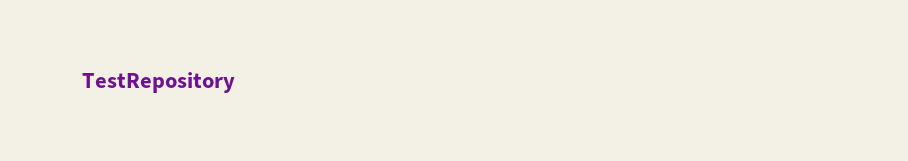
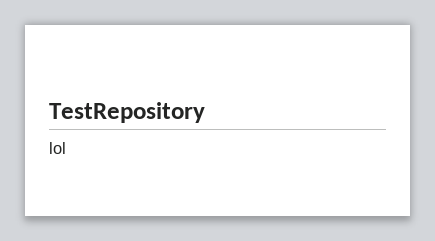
(235, 82) none -> [49,142,66,154] // lol

